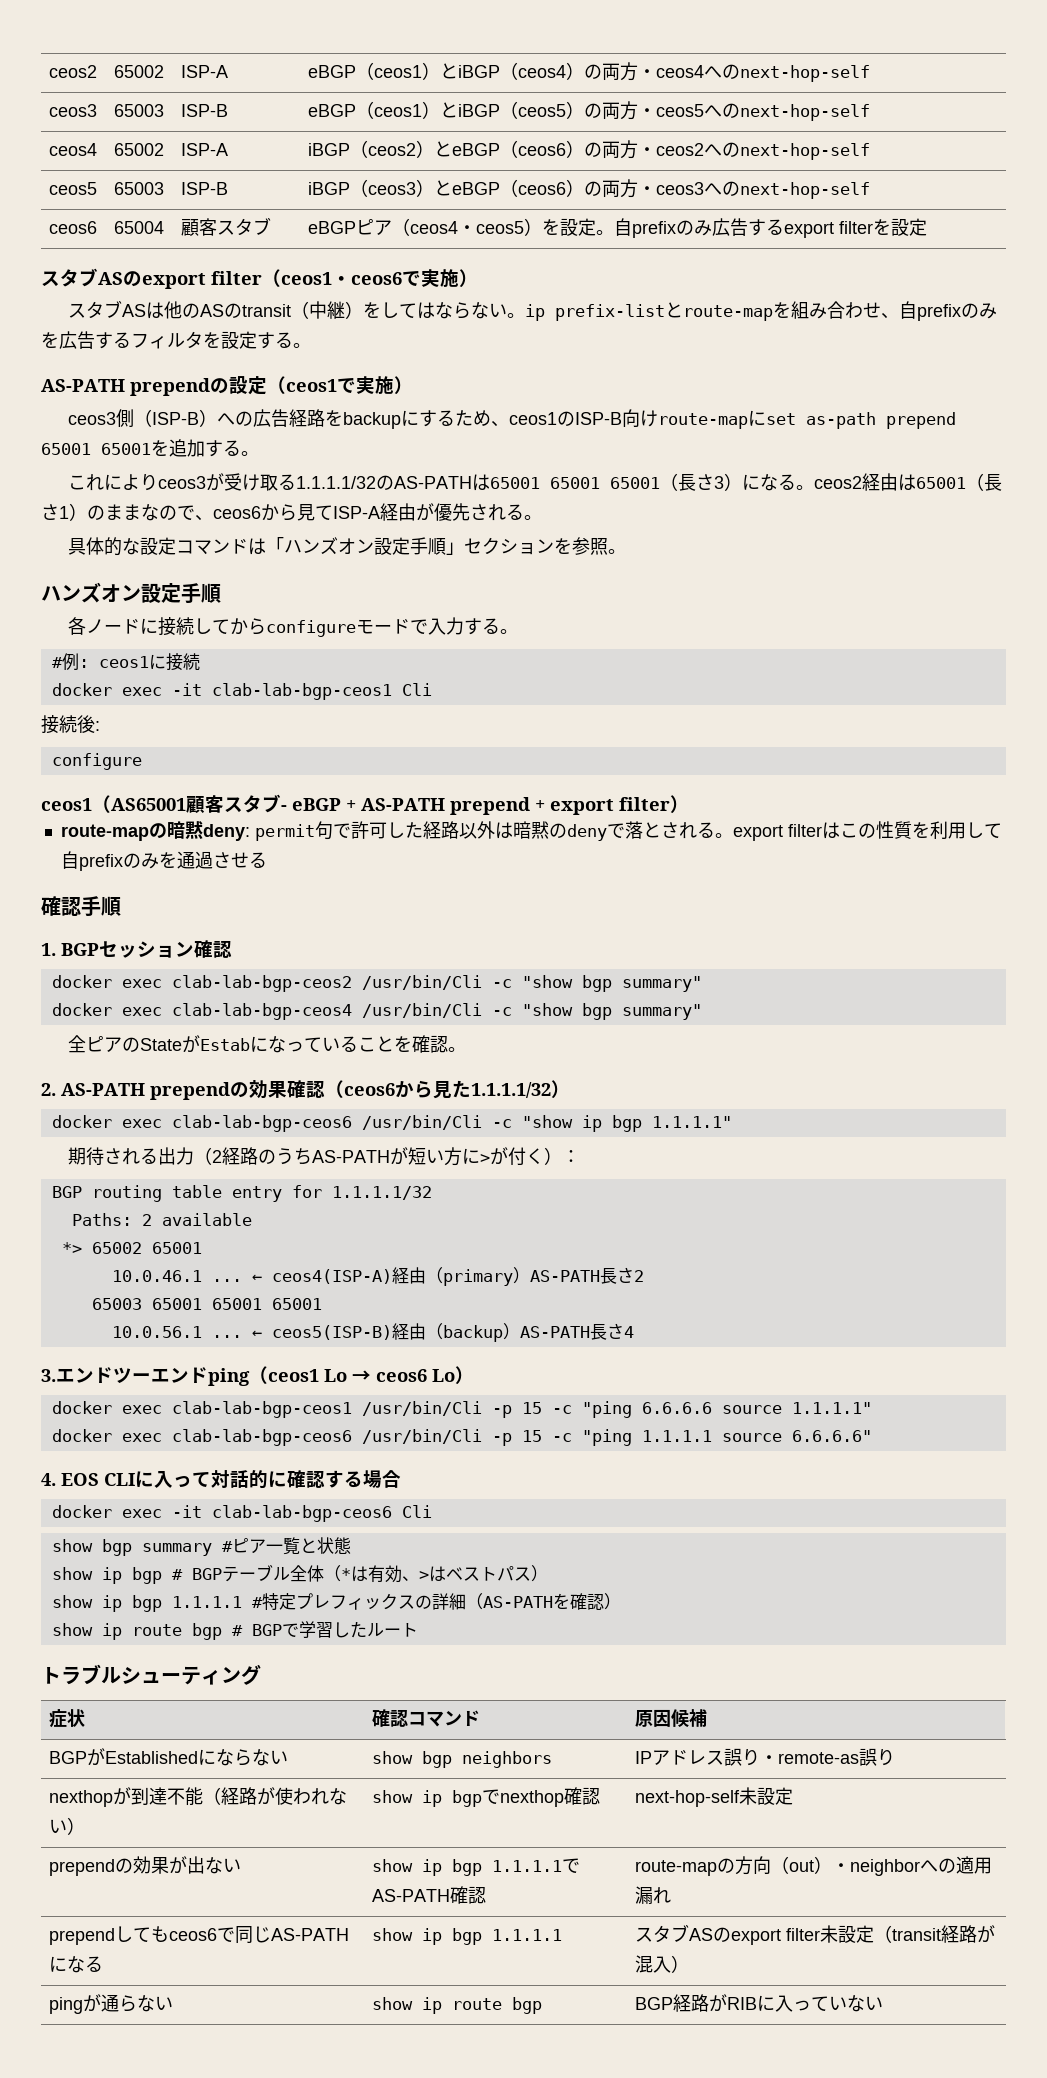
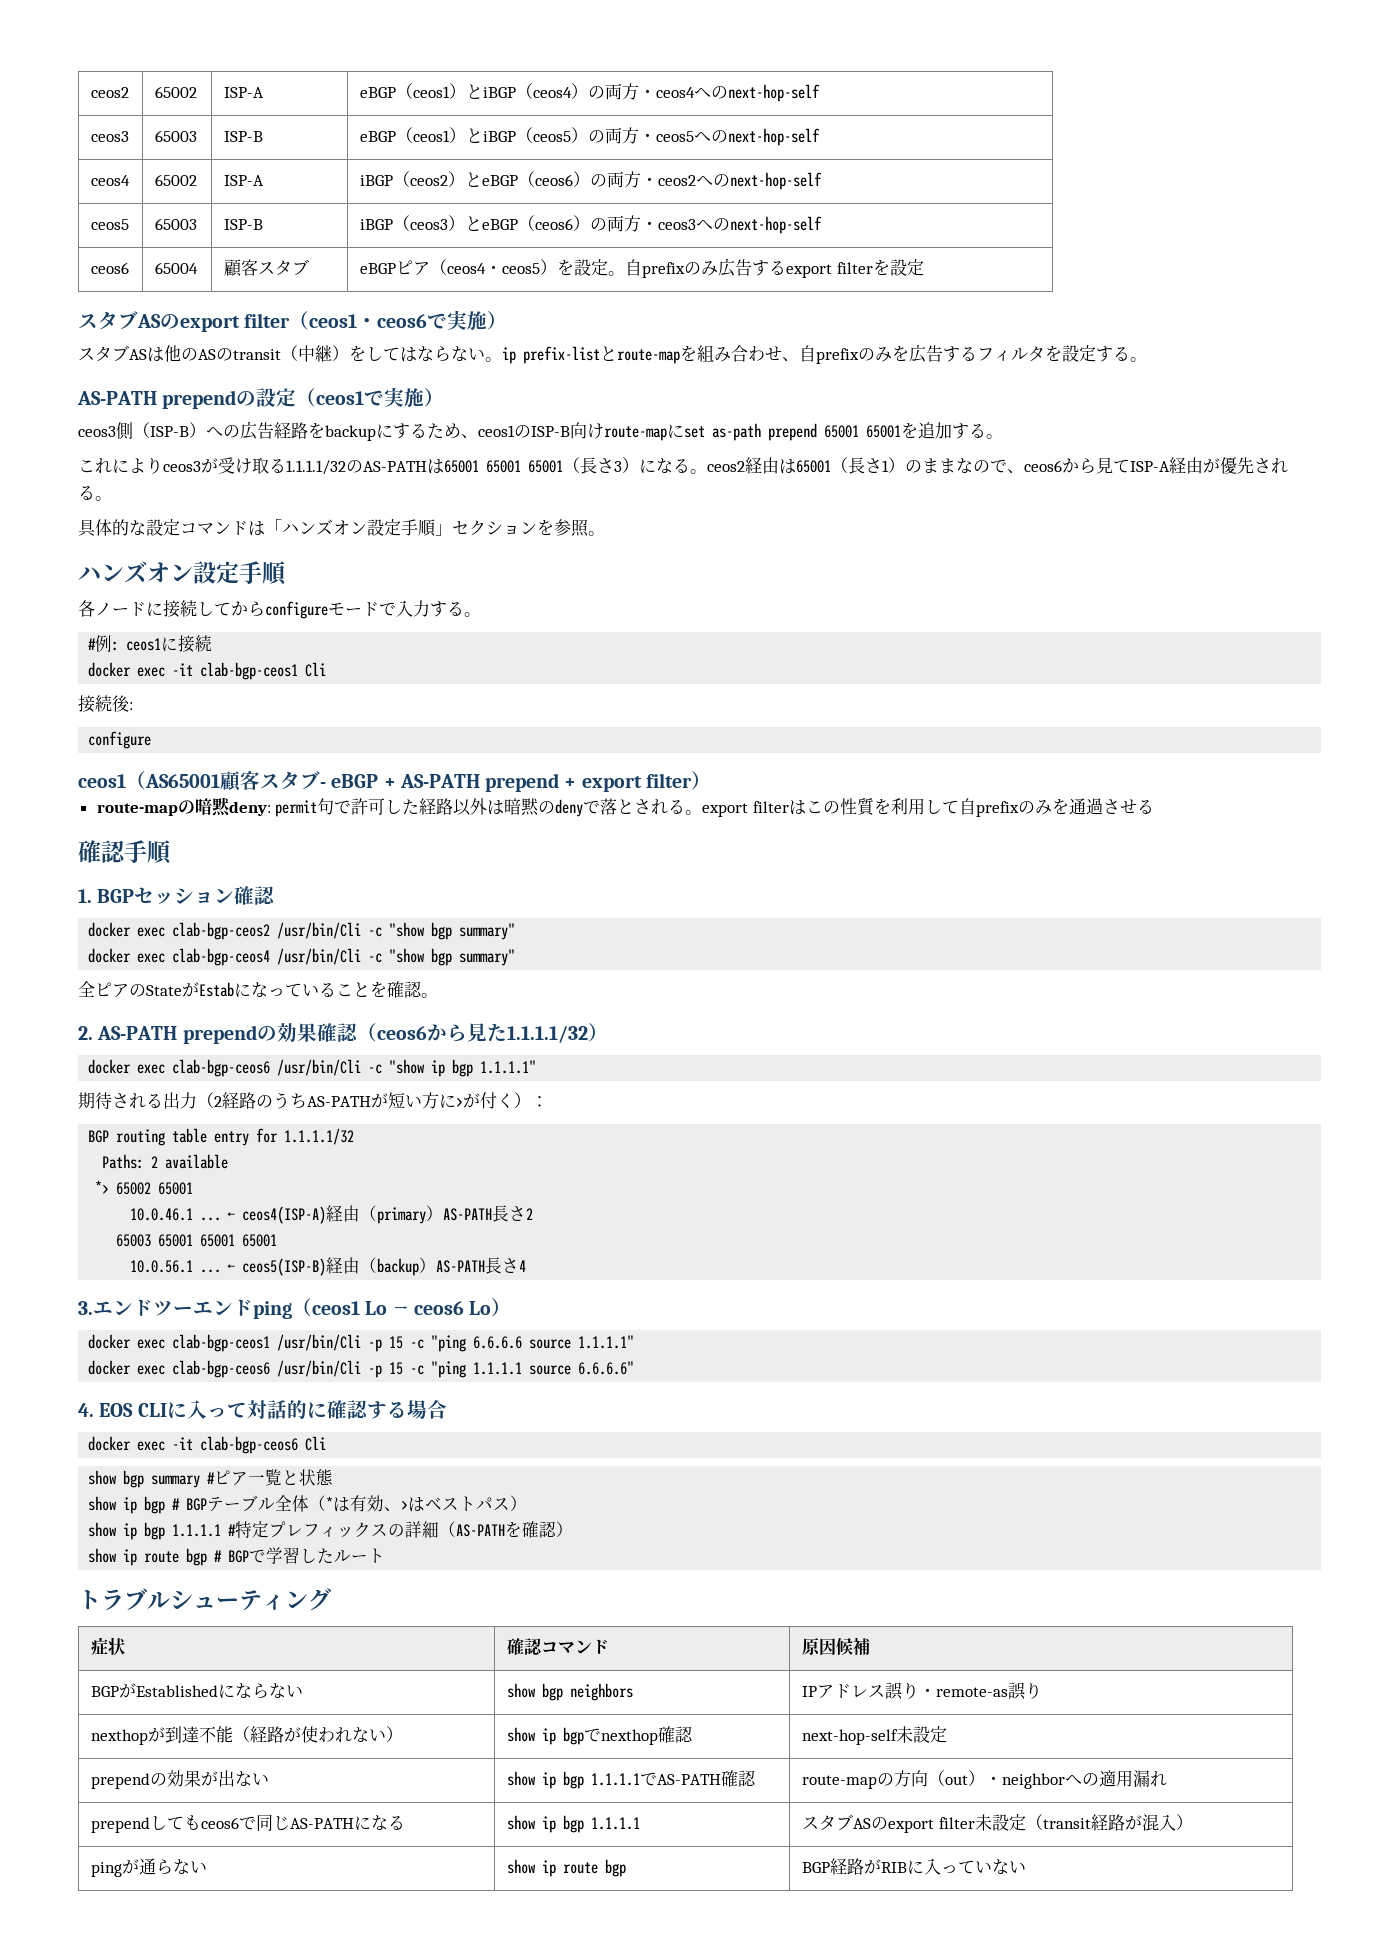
[211,683,392,700] clab-lab-bgp-ceos1 -> [200,662,299,680] clab-bgp-ceos1
[171,975,352,992] clab-lab-bgp-ceos2 -> [172,922,271,940] clab-bgp-ceos2
[171,1003,352,1020] clab-lab-bgp-ceos4 -> [172,948,271,966] clab-bgp-ceos4
[171,1115,352,1132] clab-lab-bgp-ceos6 -> [172,1059,271,1077] clab-bgp-ceos6
[171,1401,352,1418] clab-lab-bgp-ceos1 -> [172,1334,271,1352] clab-bgp-ceos1
[171,1429,352,1446] clab-lab-bgp-ceos6 -> [172,1360,271,1378] clab-bgp-ceos6
[211,1505,392,1522] clab-lab-bgp-ceos6 -> [200,1436,299,1454] clab-bgp-ceos6

